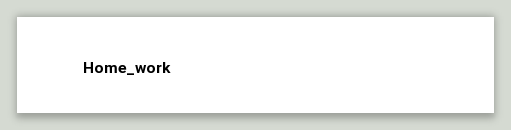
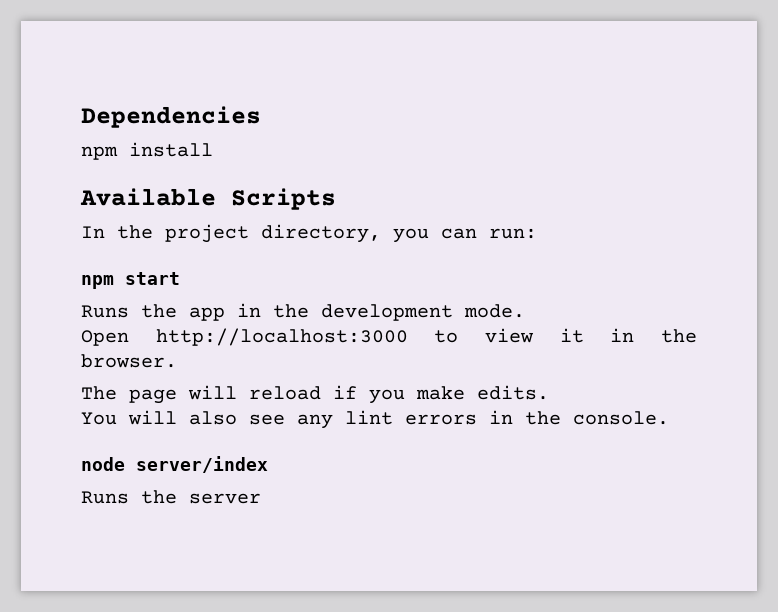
[83,62,171,75] Home_work -> [81,106,261,128] [81,142,213,160] [80,188,336,210] [81,224,537,243] [81,272,180,289] [81,303,525,321] [81,328,697,346] [81,354,177,368] [81,385,549,404] [81,410,669,429] [81,456,268,473] [81,490,261,504] Dependencies // npm install // Available Scripts // In the project directory, you can run: // npm start // Runs the app in the development mode. // Open http://localhost:3000 to view it in the browser. // The page will reload if you make edits. // You will also see any lint errors in the console. // node server/index // Runs the server

